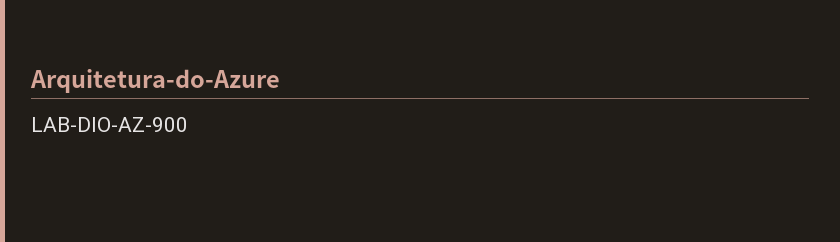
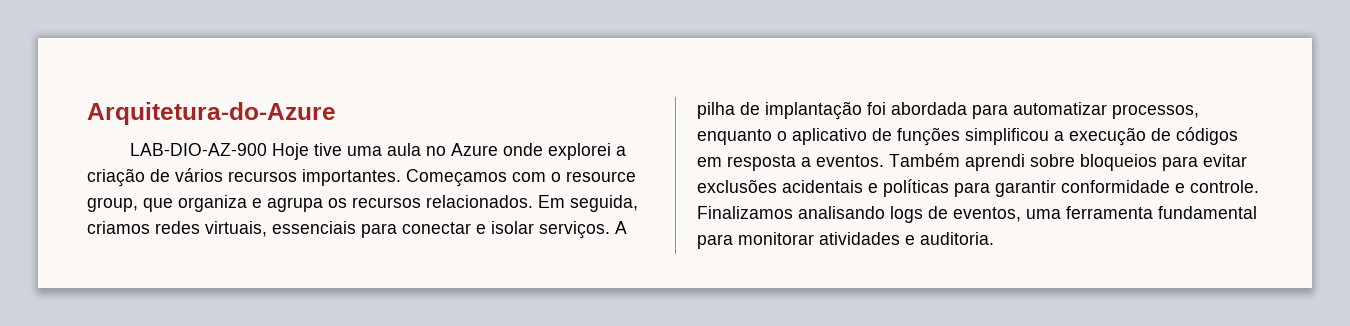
(188, 124) none -> [271,143,626,160] [87,168,636,187] [87,195,638,212] [87,221,627,239] [697,101,1199,120] [697,127,1238,146] [697,153,1247,171] [697,179,1259,197] [697,206,1257,223] [697,232,994,249] Hoje tive uma aula no Azure onde explorei a criação de vários recursos importantes. Começamos com o resource group, que organiza e agrupa os recursos relacionados. Em seguida, criamos redes virtuais, essenciais para conectar e isolar serviços. A pilha de implantação foi abordada para automatizar processos, enquanto o aplicativo de funções simplificou a execução de códigos em resposta a eventos. Também aprendi sobre bloqueios para evitar exclusões acidentais e políticas para garantir conformidade e controle. Finalizamos analisando logs de eventos, uma ferramenta fundamental para monitorar atividades e auditoria.

